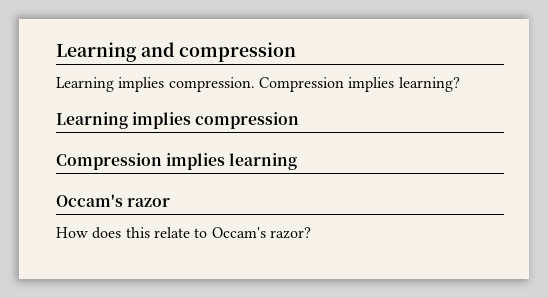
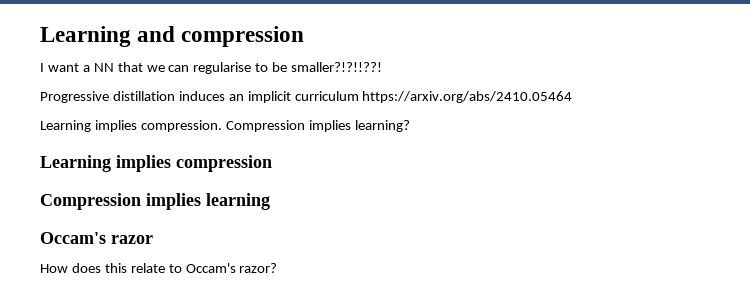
(297, 52) none -> [40,62,383,74] [40,91,573,103] // I want a NN that we can regularise to be smaller?!?!!??! // Progressive distillation induces an implicit curriculum https://arxiv.org/abs/2410.05464

